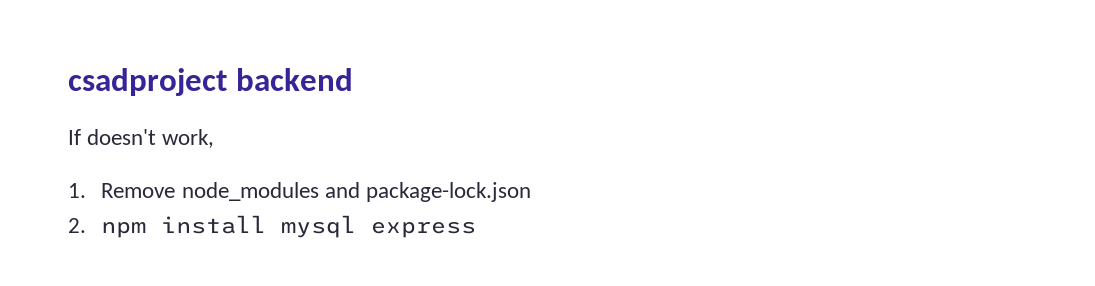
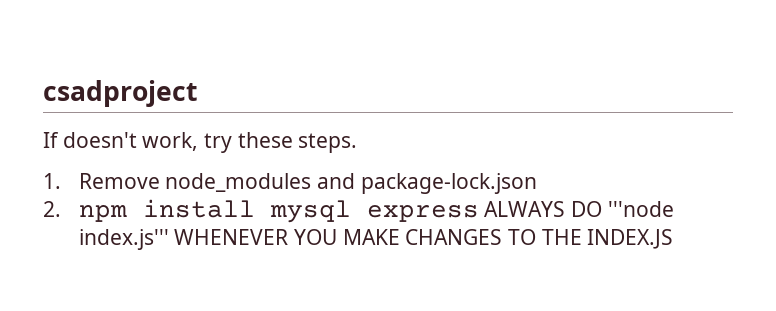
[235,68,353,91] backend -> (198, 93) none
(215, 138) none -> [204,132,358,153] try these steps.
(477, 229) none -> [484,201,674,217] [78,229,674,250] ALWAYS DO '''node index.js''' WHENEVER YOU MAKE CHANGES TO THE INDEX.JS

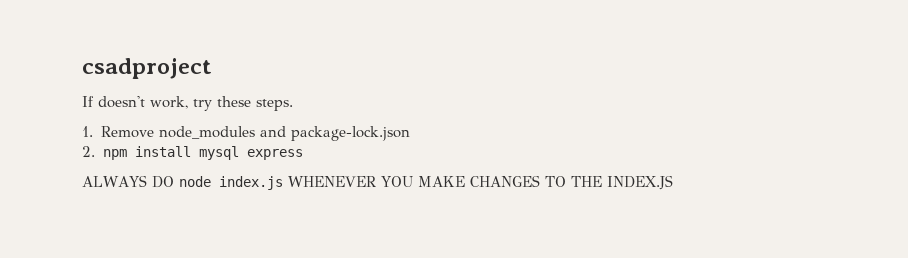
(479, 213) none -> (303, 154) //
[607,201,674,217] [78,229,169,250] '''node index.js''' -> [178,176,283,190] node index.js

